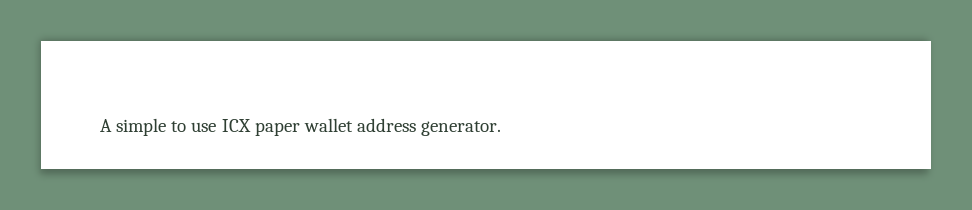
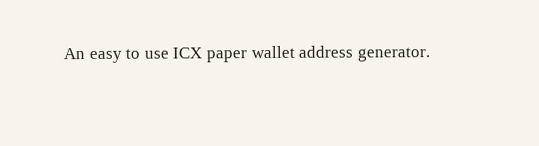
[100,118,167,136] A simple -> [63,48,122,64] An easy

